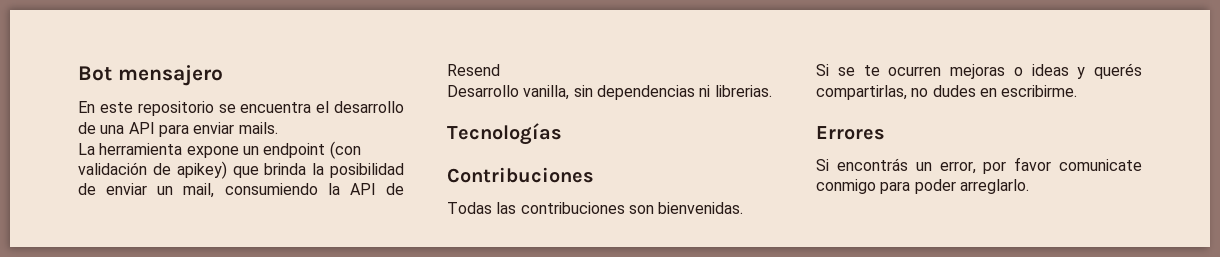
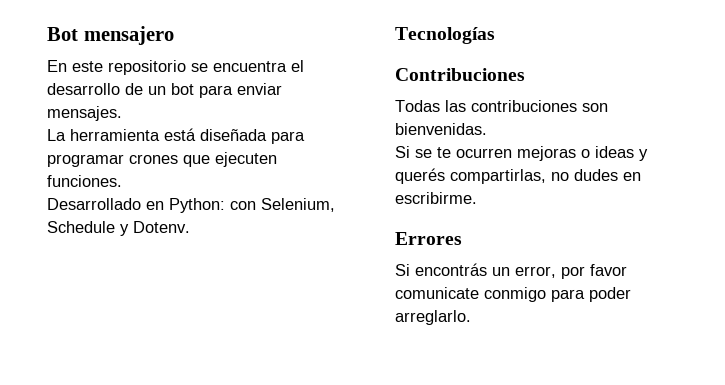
[100,122,155,134] una API -> [148,83,194,95] un bot
[238,122,278,134] mails. -> [47,106,122,121] mensajes.
[186,141,361,159] [78,161,404,179] [78,183,404,198] [447,64,500,76] [447,85,772,100] expone un endpoint (con validación de apikey) que brinda la posibilidad de enviar un mail, consumiendo la API de Resend // Desarrollo vanilla, sin dependencias ni librerias. -> [164,128,305,144] [47,152,277,167] [47,175,122,187] [47,198,335,213] [47,221,190,236] está diseñada para programar crones que ejecuten funciones. // Desarrollado en Python: con Selenium, Schedule y Dotenv.

